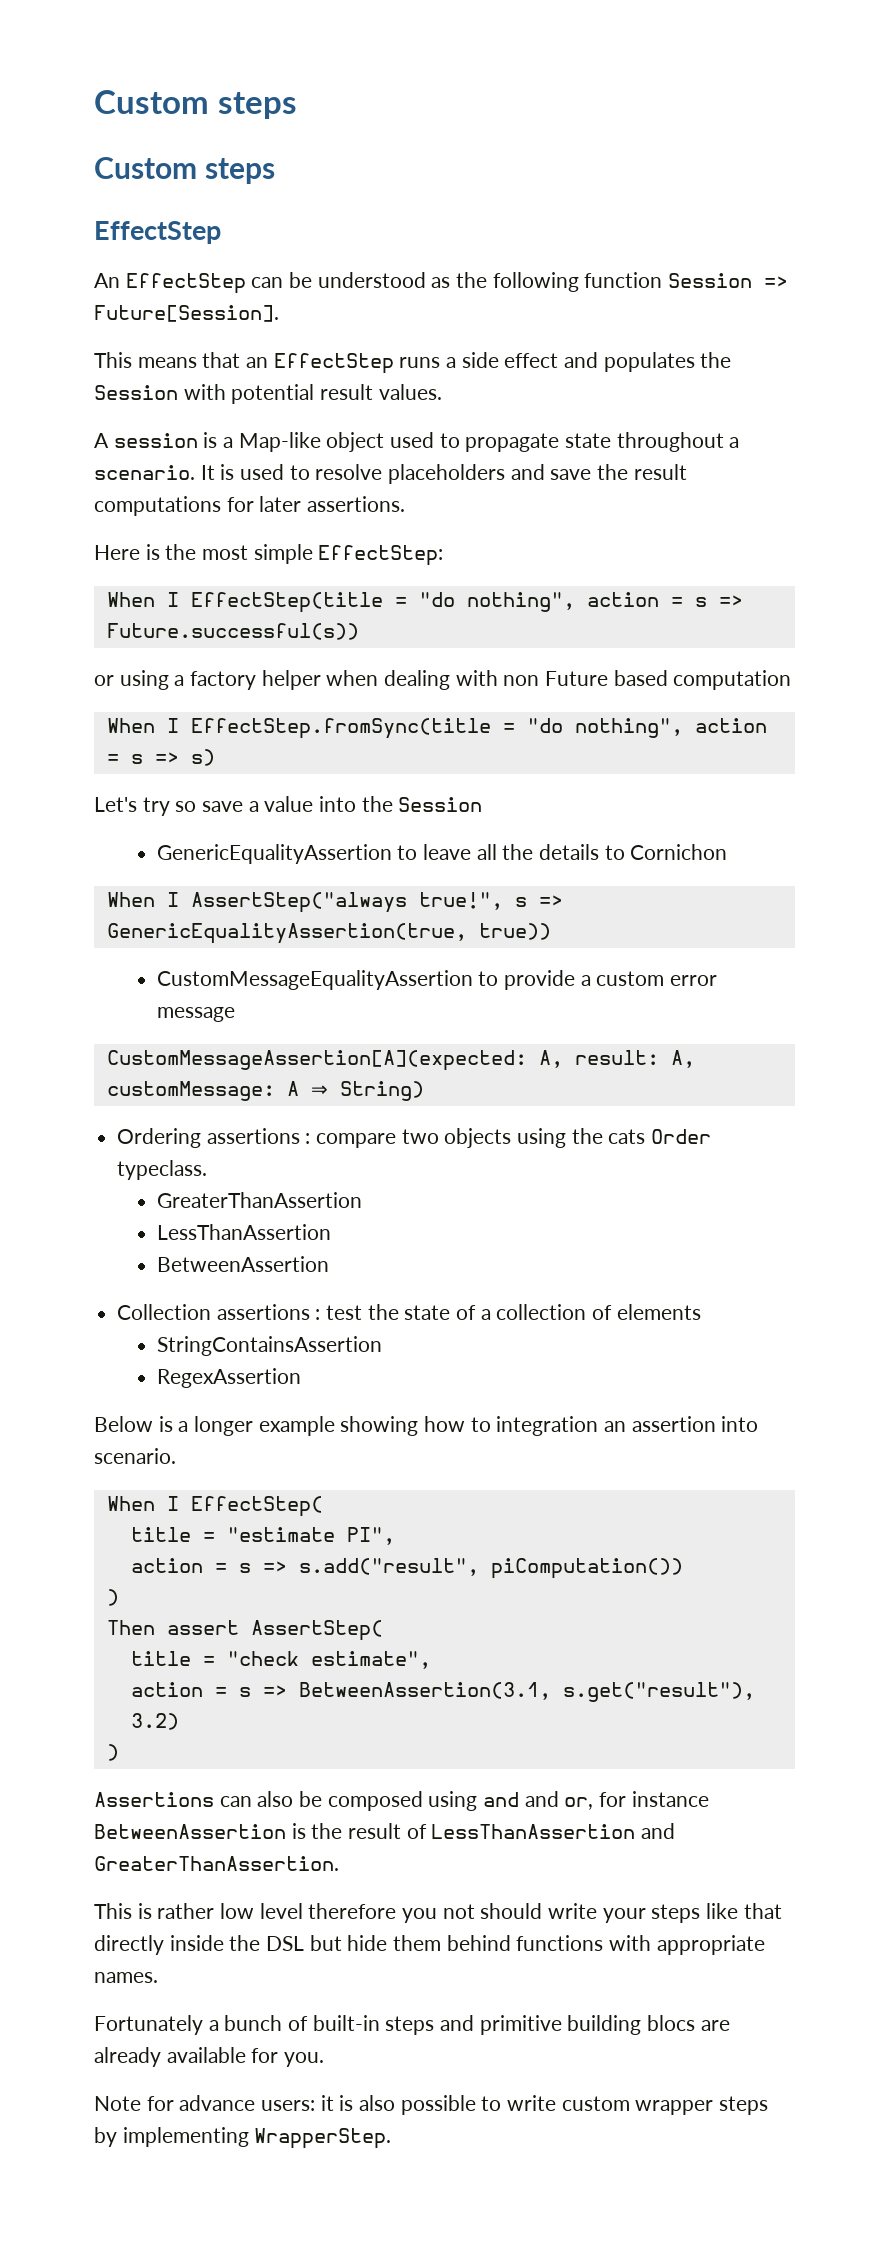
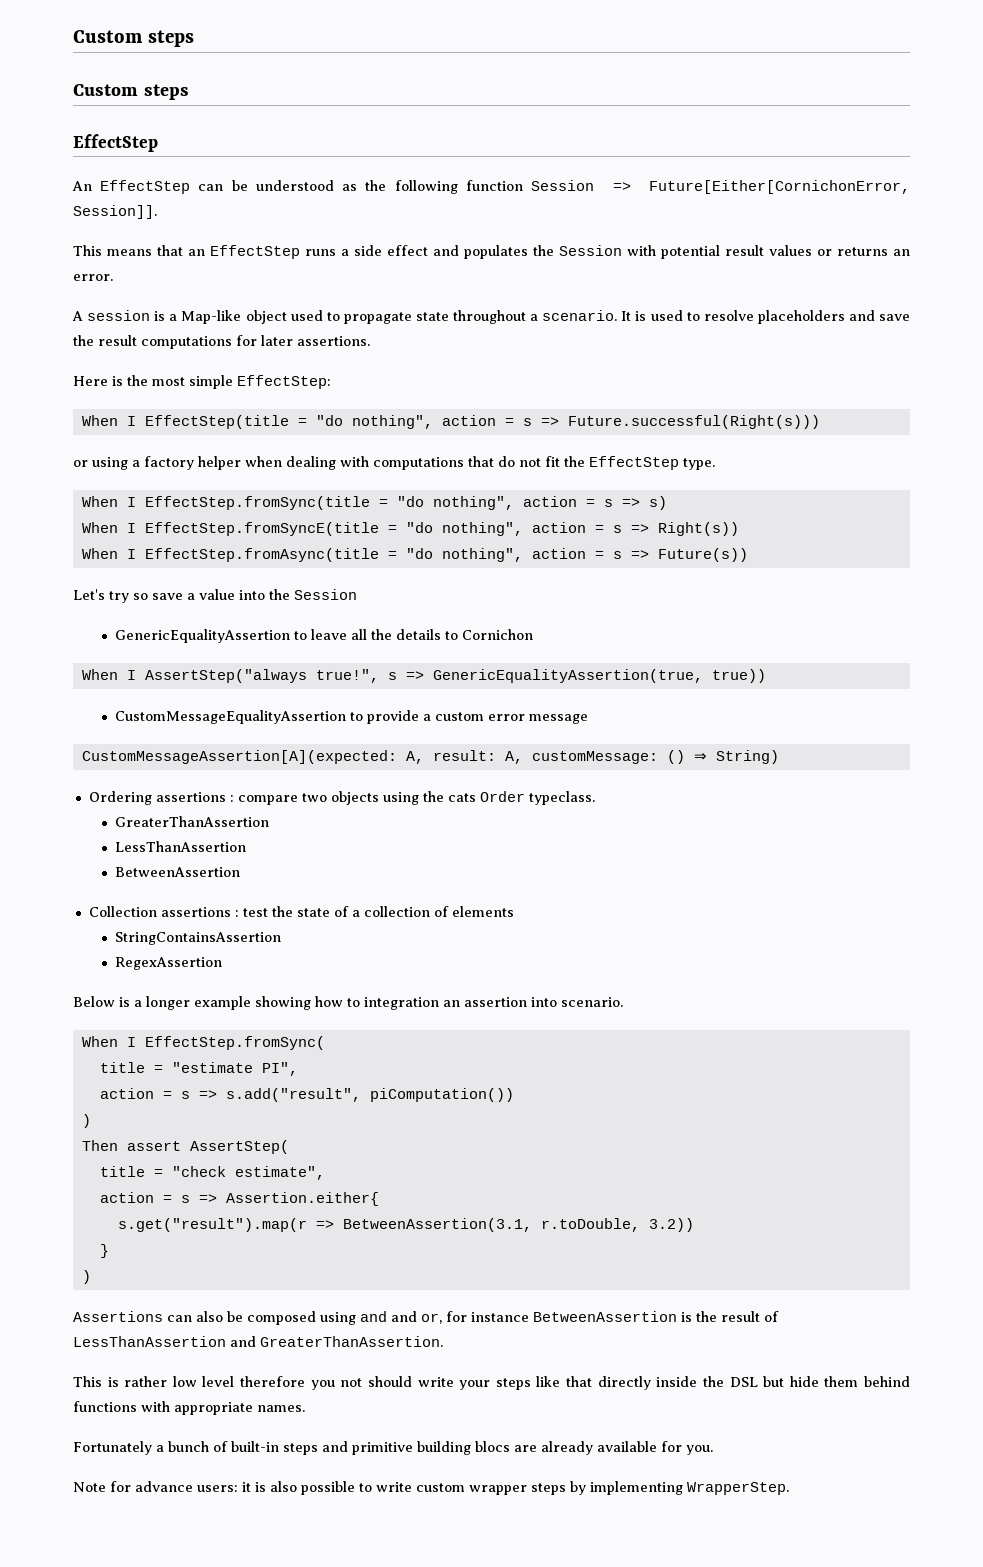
[94,305,279,322] Future[Session]. -> [649,180,910,194] [73,205,157,219] Future[Either[CornichonError, Session]].
[378,384,442,400] values. -> [769,245,910,256] [73,274,113,281] values or returns an error.
[106,623,359,640] Future.successful(s)) -> [567,415,820,429] Future.successful(Right(s)))
[503,670,792,690] non Future based computation -> [373,456,715,470] computations that do not fit the EffectStep type.
(215, 757) none -> [81,522,739,536] [81,548,748,562] // When I EffectStep.fromSyncE(title = "do nothing", action = s => Right(s)) // When I EffectStep.fromAsync(title = "do nothing", action = s => Future(s))
[286,1081,299,1096] A -> [666,750,685,764] ()
[190,1496,323,1517] EffectStep( -> [144,1036,325,1050] EffectStep.fromSync(
[298,1682,755,1702] [130,1713,179,1730] BetweenAssertion(3.1, s.get("result"), 3.2) -> [225,1192,379,1206] [117,1218,694,1232] [99,1244,109,1258] Assertion.either{ // s.get("result").map(r => BetweenAssertion(3.1, r.toDouble, 3.2)) // }

